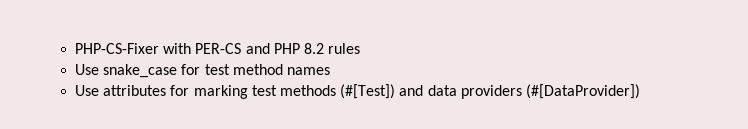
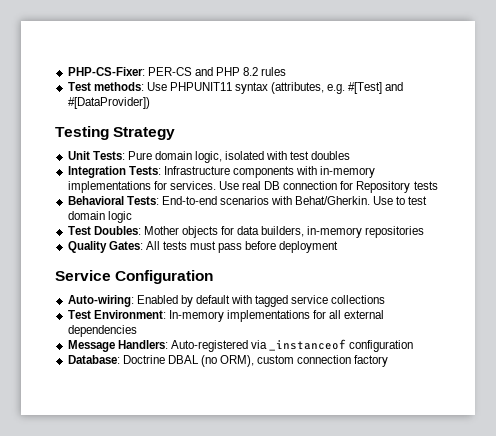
[75,43,192,54] PHP-CS-Fixer with -> [67,67,145,76] PHP-CS-Fixer:
[75,64,330,78] [75,84,640,99] Use snake_case for test method names // Use attributes for marking test methods (#[Test]) and data providers (#[DataProvider]) -> [67,82,404,94] [67,97,150,109] [55,126,176,140] [67,151,351,163] [67,166,376,178] [67,181,438,193] [67,196,428,205] [67,211,132,223] [67,226,425,238] [67,241,339,253] [55,270,214,284] [67,295,386,307] [67,310,385,322] [67,325,137,337] [67,339,414,352] [67,355,389,367] Test methods: Use PHPUNIT11 syntax (attributes, e.g. #[Test] and #[DataProvider]) // Testing Strategy // Unit Tests: Pure domain logic, isolated with test doubles // Integration Tests: Infrastructure components with in-memory implementations for services. Use real DB connection for Repository tests // Behavioral Tests: End-to-end scenarios with Behat/Gherkin. Use to test domain logic // Test Doubles: Mother objects for data builders, in-memory repositories // Quality Gates: All tests must pass before deployment // Service Configuration // Auto-wiring: Enabled by default with tagged service collections // Test Environment: In-memory implementations for all external dependencies // Message Handlers: Auto-registered via _instanceof configuration // Database: Doctrine DBAL (no ORM), custom connection factory

